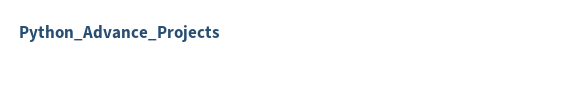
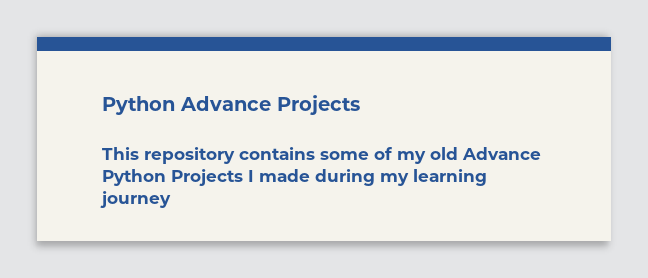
[19,25,220,42] Python_Advance_Projects -> [102,95,360,115] [102,147,541,164] [102,169,487,186] [100,191,171,208] Python Advance Projects // This repository contains some of my old Advance Python Projects I made during my learning journey

